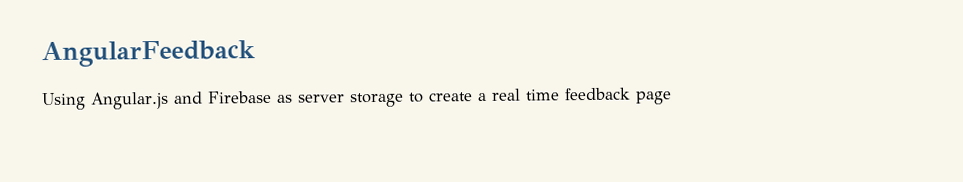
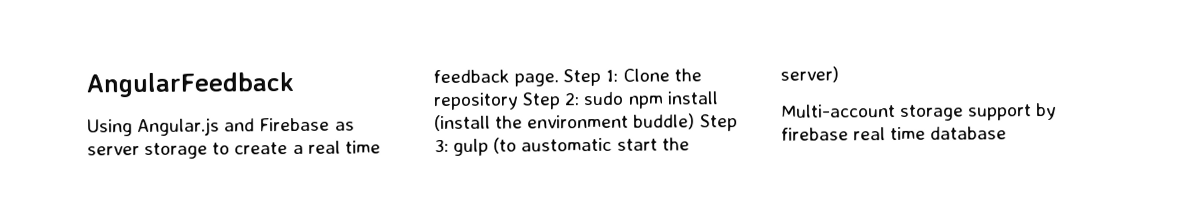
[635,91,672,105] page -> [514,68,702,87] [433,91,719,111] [434,113,738,132] [434,137,690,156] [780,66,839,83] [781,102,1058,121] [781,126,1008,141] page. Step 1: Clone the repository Step 2: sudo npm install (install the environment buddle) Step 3: gulp (to austomatic start the server) // Multi-account storage support by firebase real time database

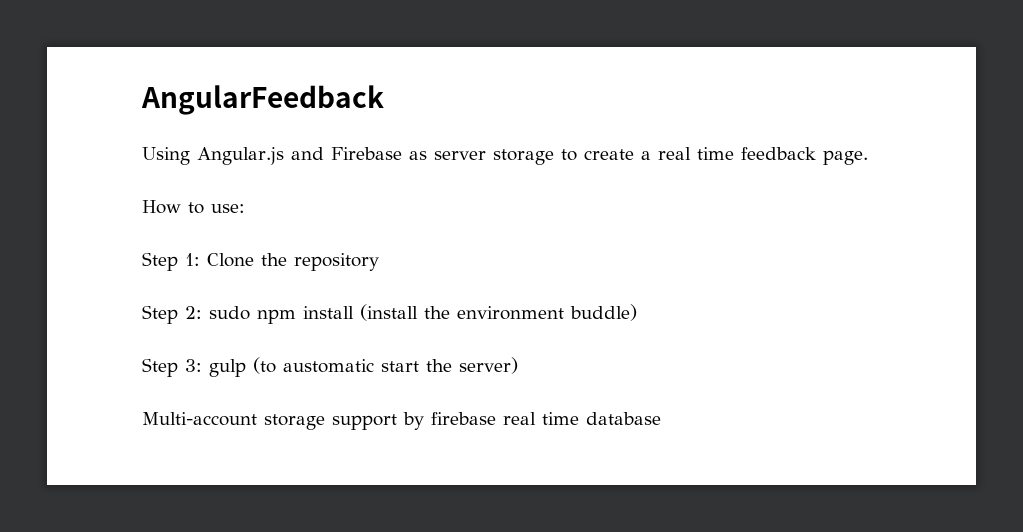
(560, 80) none -> [142,200,245,214] // How to use: //
(519, 101) none -> (379, 262) //
(696, 121) none -> (637, 312) //

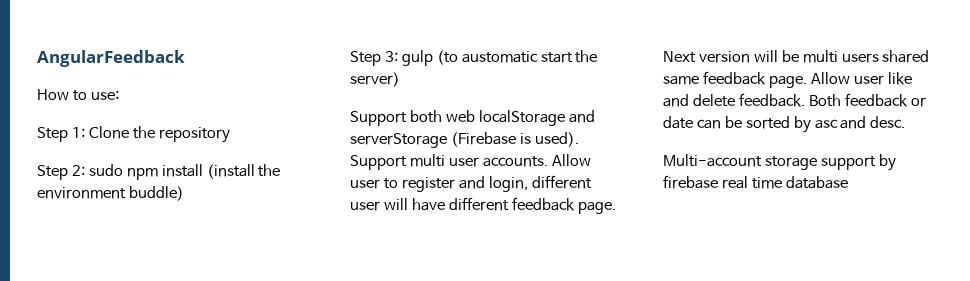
[142,147,868,165] // Using Angular.js and Firebase as server storage to create a real time feedback page. -> (185, 58) none
(518, 365) none -> [350,110,595,126] [350,132,579,148] [350,154,591,170] [350,175,592,192] [350,197,616,214] [663,50,930,63] [663,71,912,88] [663,93,926,107] [663,116,906,133] // Support both web localStorage and serverStorage (Firebase is used). Support multi user accounts. Allow user to register and login, different user will have different feedback page. Next version will be multi users shared same feedback page. Allow user like and delete feedback. Both feedback or date can be sorted by asc and desc.

